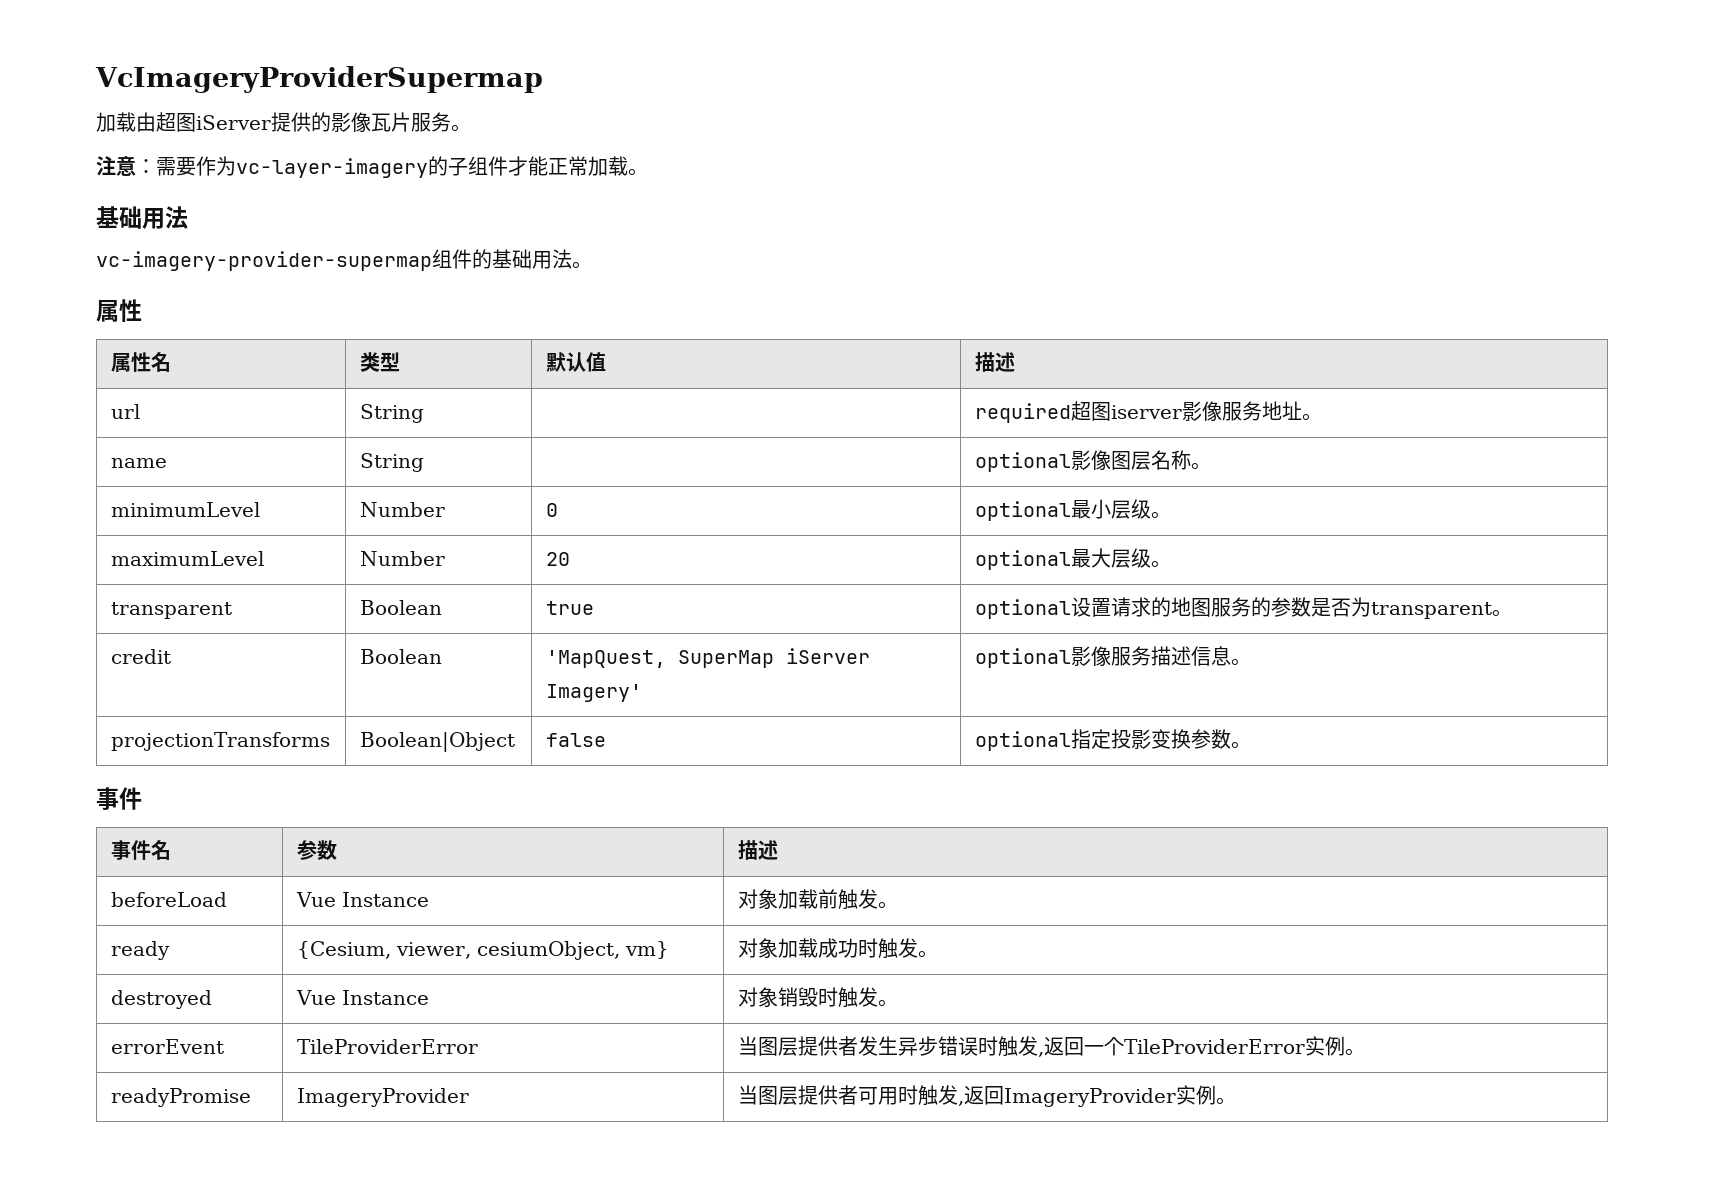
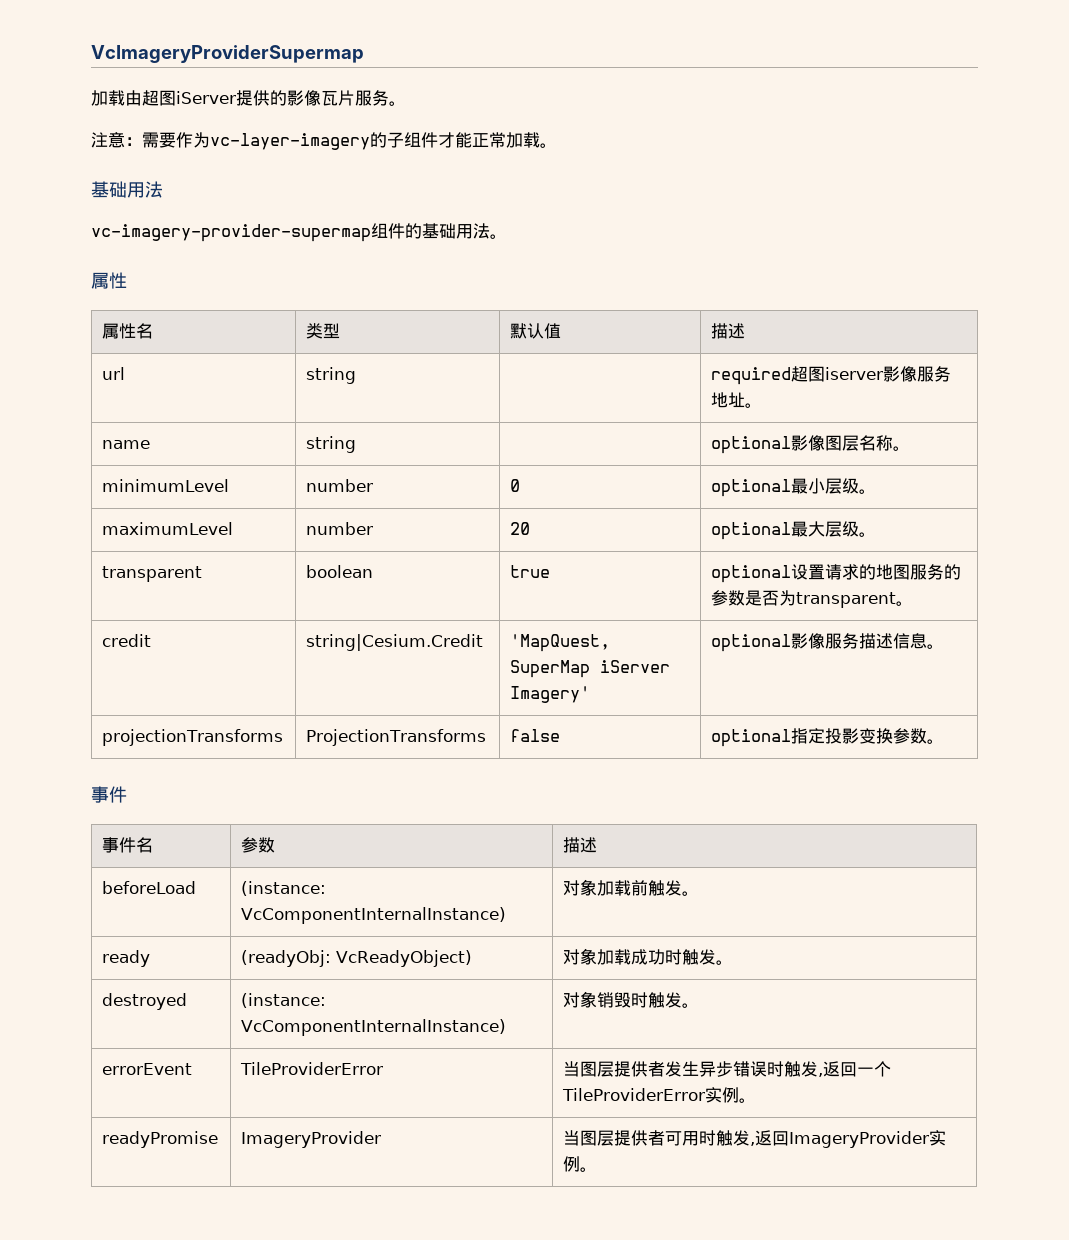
[359,404,424,423] String -> [306,367,357,384] string
[359,453,424,472] String -> [306,436,357,453] string
[359,502,445,517] Number -> [306,479,374,492] number
[359,551,445,566] Number -> [306,522,374,535] number
[359,600,442,615] Boolean -> [306,565,374,578] boolean
[359,649,442,664] Boolean -> [306,634,484,651] string|Cesium.Credit
[359,732,515,752] Boolean|Object -> [306,729,487,746] ProjectionTransforms
[295,892,429,907] Vue Instance -> [241,881,327,896] [241,907,507,924] (instance: VcComponentInternalInstance)
[296,941,669,960] {Cesium, viewer, cesiumObject, vm} -> [241,950,473,967] (readyObj: VcReadyObject)
[295,990,429,1005] Vue Instance -> [241,993,327,1008] [241,1019,507,1036] (instance: VcComponentInternalInstance)

